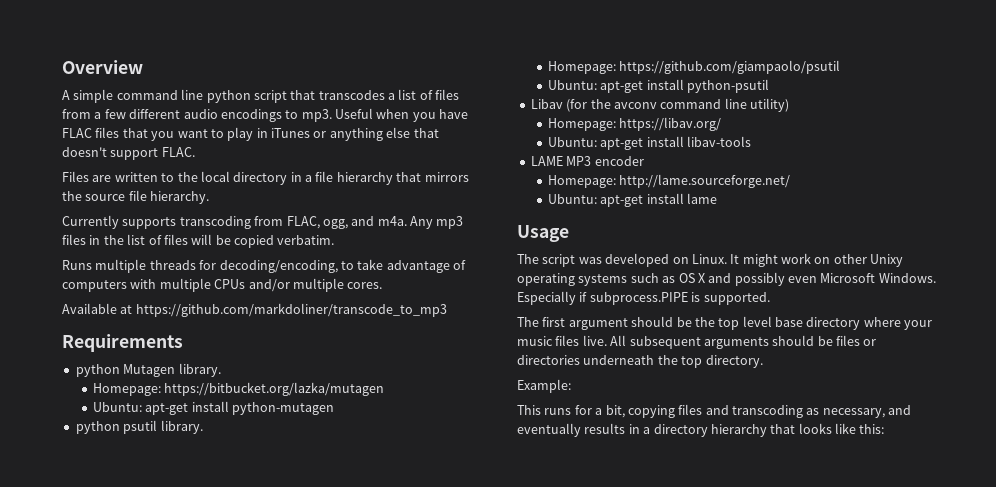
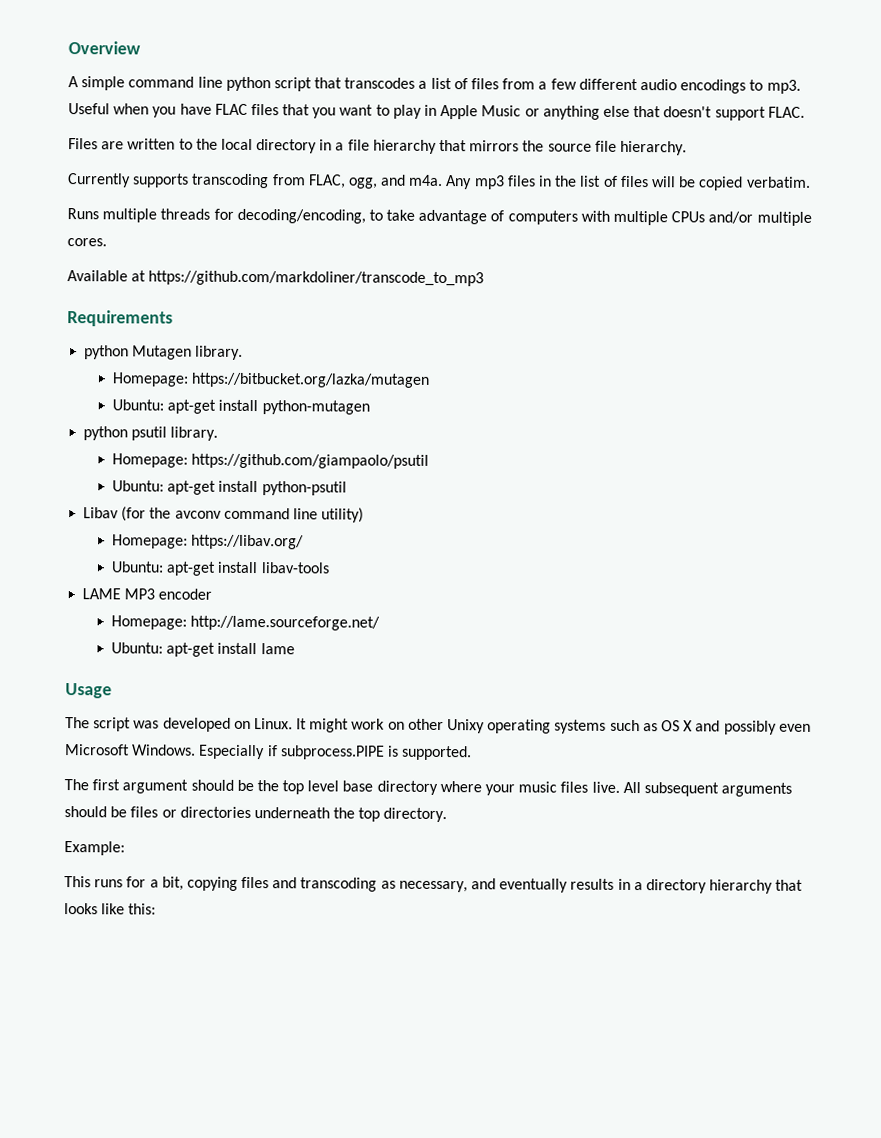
[271,128,310,138] iTunes -> [440,104,522,120] Apple Music

